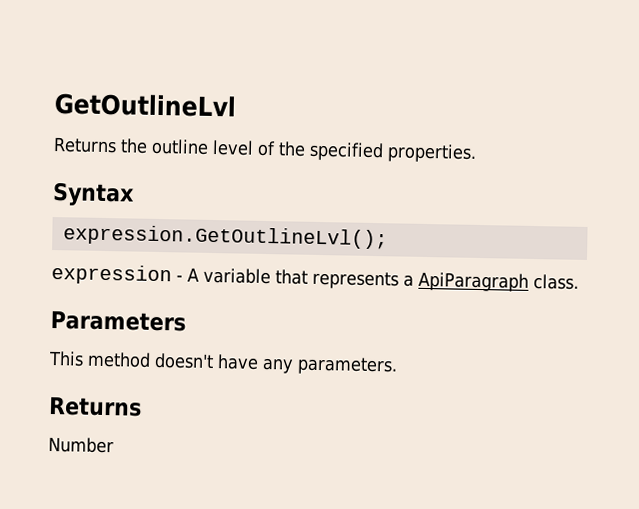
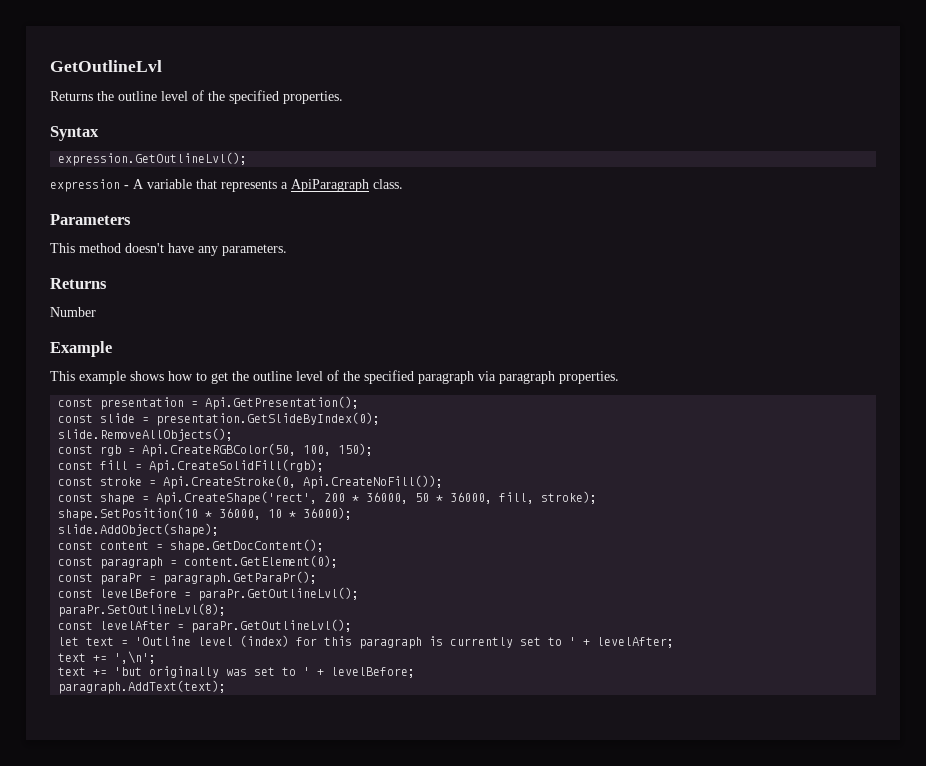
(114, 445) none -> [50,341,112,357] [50,370,619,384] [58,396,360,410] [58,412,381,426] [58,428,234,441] [58,443,374,457] [58,459,325,473] [58,475,444,489] [58,491,598,505] [58,507,353,521] [58,523,220,537] [58,539,325,553] [58,555,339,569] [58,571,318,585] [58,587,360,601] [58,603,227,617] [58,619,353,633] [58,635,675,649] [58,651,157,664] [58,666,416,678] [58,680,227,694] // Example // This example shows how to get the outline level of the specified paragraph via paragraph properties. // const presentation = Api.GetPresentation(); // const slide = presentation.GetSlideByIndex(0); // slide.RemoveAllObjects(); // const rgb = Api.CreateRGBColor(50, 100, 150); // const fill = Api.CreateSolidFill(rgb); // const stroke = Api.CreateStroke(0, Api.CreateNoFill()); // const shape = Api.CreateShape('rect', 200 * 36000, 50 * 36000, fill, stroke); // shape.SetPosition(10 * 36000, 10 * 36000); // slide.AddObject(shape); // const content = shape.GetDocContent(); // const paragraph = content.GetElement(0); // const paraPr = paragraph.GetParaPr(); // const levelBefore = paraPr.GetOutlineLvl(); // paraPr.SetOutlineLvl(8); // const levelAfter = paraPr.GetOutlineLvl(); // let text = 'Outline level (index) for this paragraph is currently set to ' + levelAfter; // text += ',\n'; // text += 'but originally was set to ' + levelBefore; // paragraph.AddText(text);

